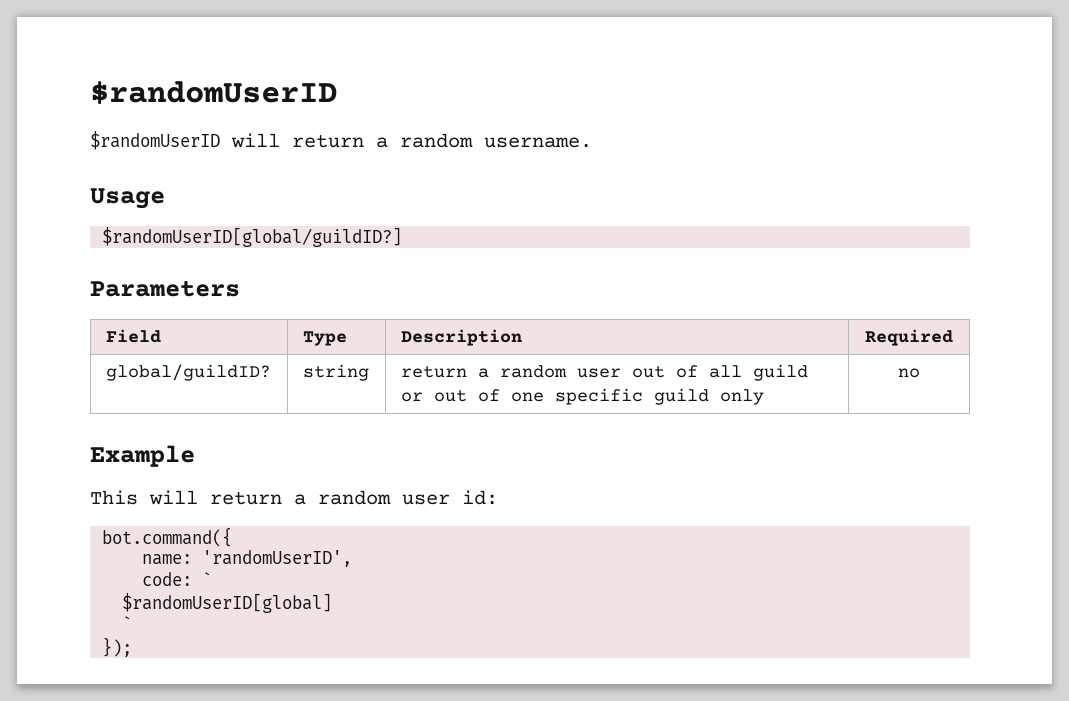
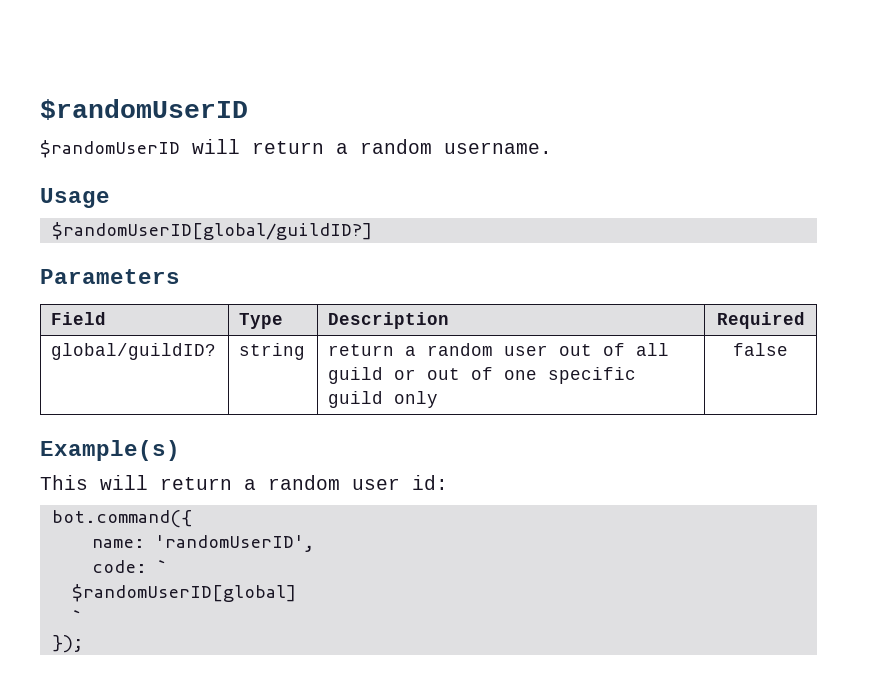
[898,368,920,378] [90,445,195,467] no // Example -> [733,343,788,356] [40,440,180,461] false // Example(s)

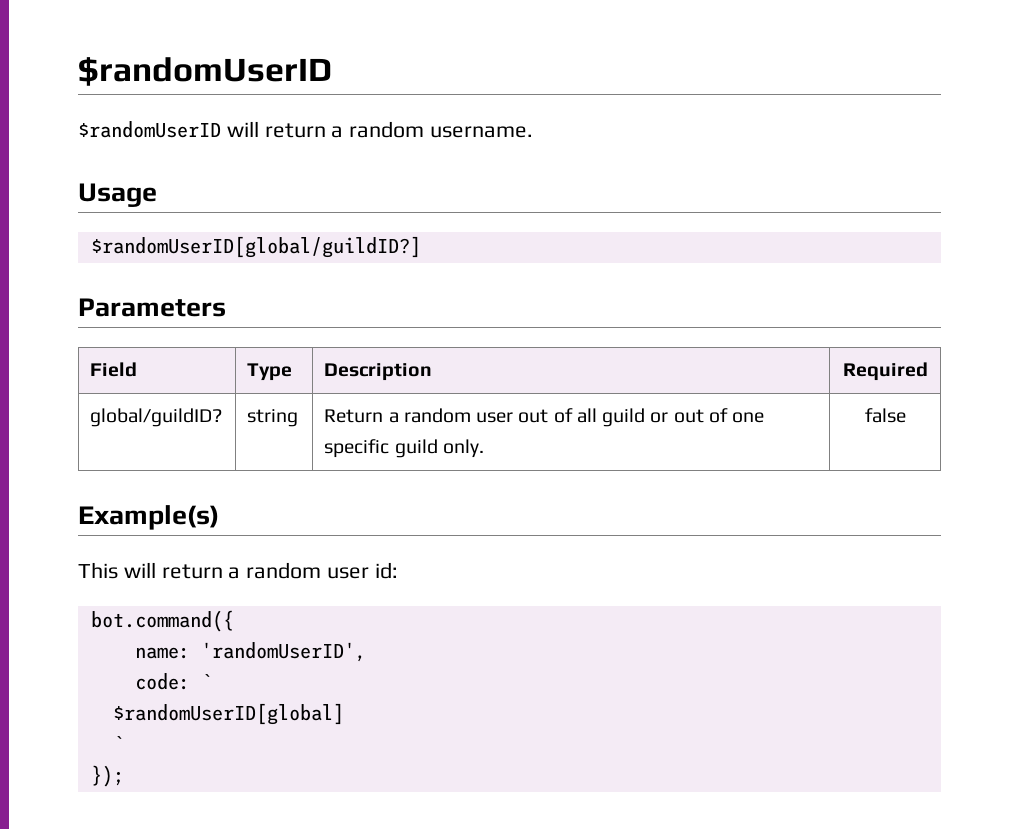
[328,344,395,356] return -> [324,409,384,423] Return
[394,391,439,408] only -> [442,439,484,458] only.

